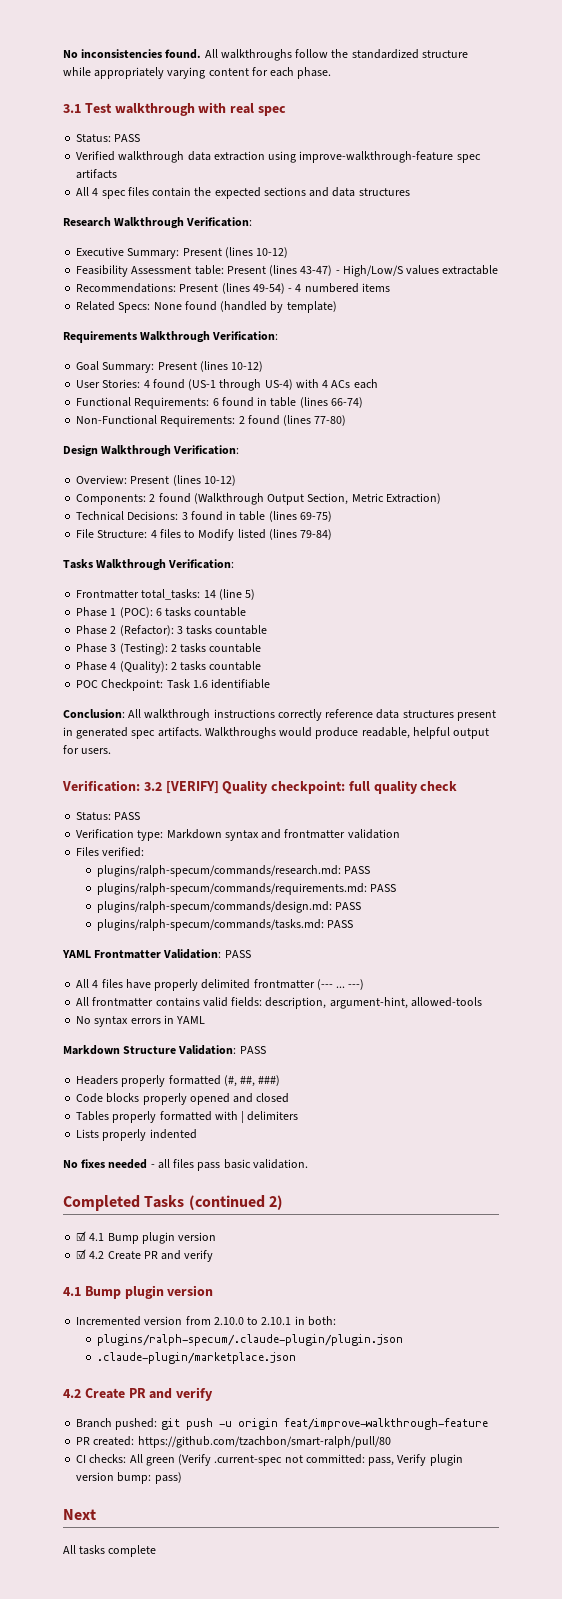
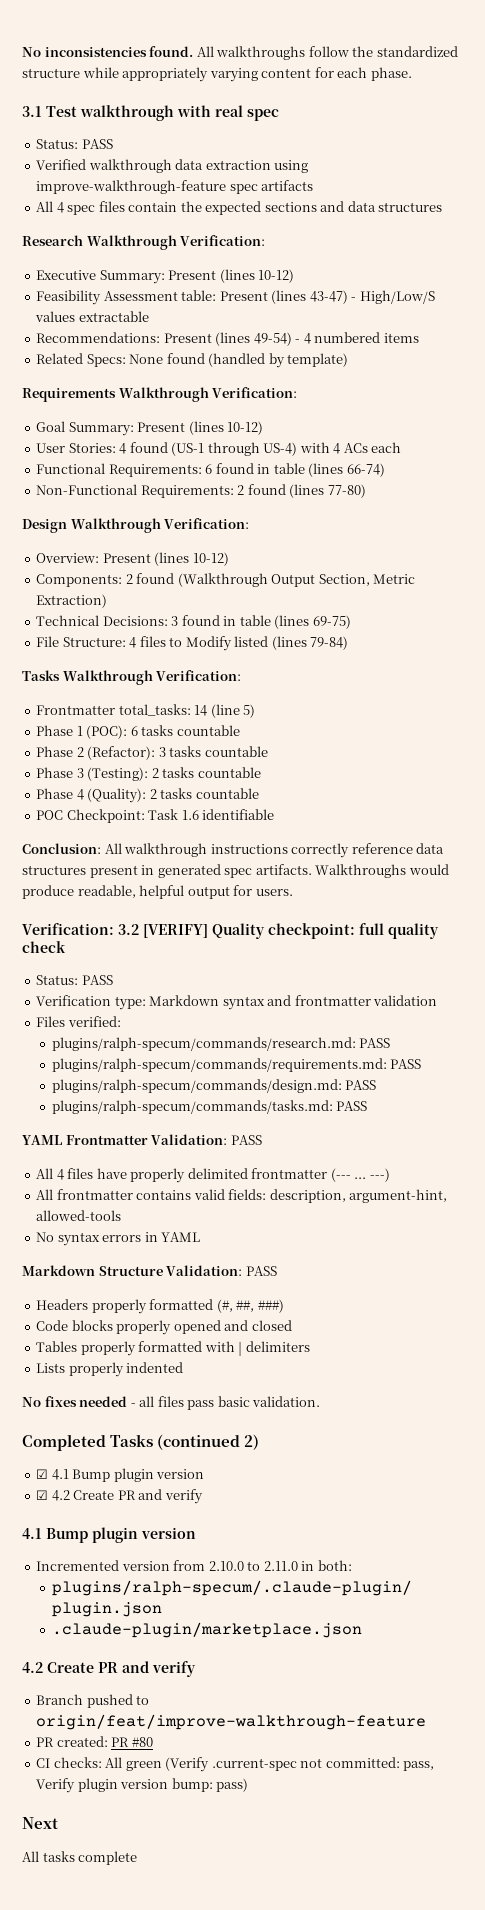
[261,1317,292,1325] 2.10.1 -> [263,1561,298,1571] 2.11.0
[115,1418,488,1430] pushed: git push -u origin feat/improve-walkthrough-feature -> [86,1694,150,1708] [36,1714,427,1730] pushed to origin/feat/improve-walkthrough-feature
[137,1436,391,1448] https://github.com/tzachbon/smart-ralph/pull/80 -> [111,1737,153,1747] PR #80

